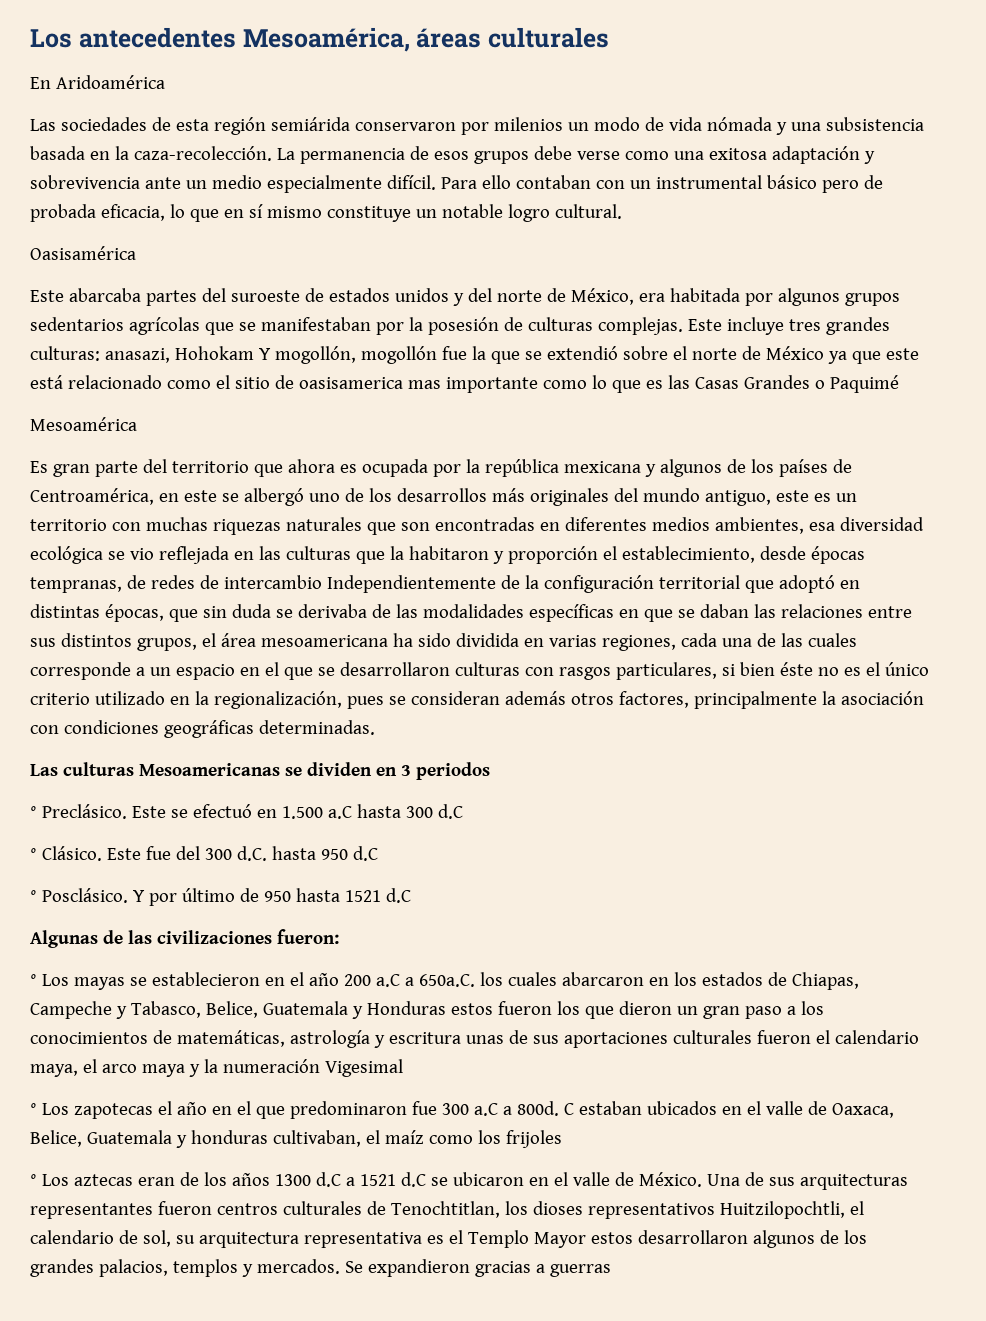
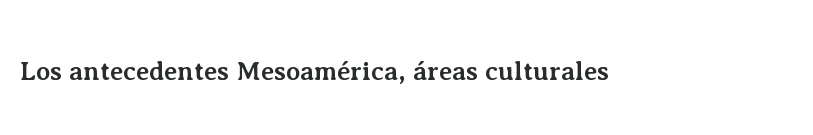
[30,75,165,89] [30,117,924,135] [30,146,875,164] [30,175,883,193] [30,204,622,222] [30,246,136,260] [30,288,900,306] [30,317,890,335] [30,346,919,364] [30,375,899,393] [30,417,137,431] [30,459,852,477] [30,488,857,506] [30,517,924,535] [30,546,865,564] [30,575,860,593] [30,604,912,622] [30,633,857,651] [30,662,929,680] [30,691,924,709] [30,720,375,738] [30,762,490,780] [30,804,463,819] [30,846,378,861] [30,888,411,906] [30,929,339,948] [30,972,859,990] [30,1001,824,1019] [30,1030,919,1048] [30,1059,403,1077] [30,1101,894,1119] [30,1130,562,1148] [30,1172,908,1190] [30,1201,864,1219] [30,1230,867,1248] [30,1259,611,1277] // En Aridoamérica // Las sociedades de esta región semiárida conservaron por milenios un modo de vida nómada y una subsistencia basada en la caza-recolección. La permanencia de esos grupos debe verse como una exitosa adaptación y sobrevivencia ante un medio especialmente difícil. Para ello contaban con un instrumental básico pero de probada eficacia, lo que en sí mismo constituye un notable logro cultural. // Oasisamérica // Este abarcaba partes del suroeste de estados unidos y del norte de México, era habitada por algunos grupos sedentarios agrícolas que se manifestaban por la posesión de culturas complejas. Este incluye tres grandes culturas: anasazi, Hohokam Y mogollón, mogollón fue la que se extendió sobre el norte de México ya que este está relacionado como el sitio de oasisamerica mas importante como lo que es las Casas Grandes o Paquimé // Mesoamérica // Es gran parte del territorio que ahora es ocupada por la república mexicana y algunos de los países de Centroamérica, en este se albergó uno de los desarrollos más originales del mundo antiguo, este es un territorio con muchas riquezas naturales que son encontradas en diferentes medios ambientes, esa diversidad ecológica se vio reflejada en las culturas que la habitaron y proporción el establecimiento, desde épocas tempranas, de redes de intercambio Independientemente de la configuración territorial que adoptó en distintas épocas, que sin duda se derivaba de las modalidades específicas en que se daban las relaciones entre sus distintos grupos, el área mesoamericana ha sido dividida en varias regiones, cada una de las cuales corresponde a un espacio en el que se desarrollaron culturas con rasgos particulares, si bien éste no es el único criterio utilizado en la regionalización, pues se consideran además otros factores, principalmente la asociación con condiciones geográficas determinadas. // Las culturas Mesoamericanas se dividen en 3 periodos // ° Preclásico. Este se efectuó en 1.500 a.C hasta 300 d.C // ° Clásico. Este fue del 300 d.C. hasta 950 d.C // ° Posclásico. Y por último de 950 hasta 1521 d.C // Algunas de las civilizaciones fueron: // ° Los mayas se establecieron en el año 200 a.C a 650a.C. los cuales abarcaron en los estados de Chiapas, Campeche y Tabasco, Belice, Guatemala y Honduras estos fueron los que dieron un gran paso a los conocimientos de matemáticas, astrología y escritura unas de sus aportaciones culturales fueron el calendario maya, el arco maya y la numeración Vigesimal // ° Los zapotecas el año en el que predominaron fue 300 a.C a 800d. C estaban ubicados en el valle de Oaxaca, Belice, Guatemala y honduras cultivaban, el maíz como los frijoles // ° Los aztecas eran de los años 1300 d.C a 1521 d.C se ubicaron en el valle de México. Una de sus arquitecturas representantes fueron centros culturales de Tenochtitlan, los dioses representativos Huitzilopochtli, el calendario de sol, su arquitectura representativa es el Templo Mayor estos desarrollaron algunos de los grandes palacios, templos y mercados. Se expandieron gracias a guerras -> (610, 70) none

